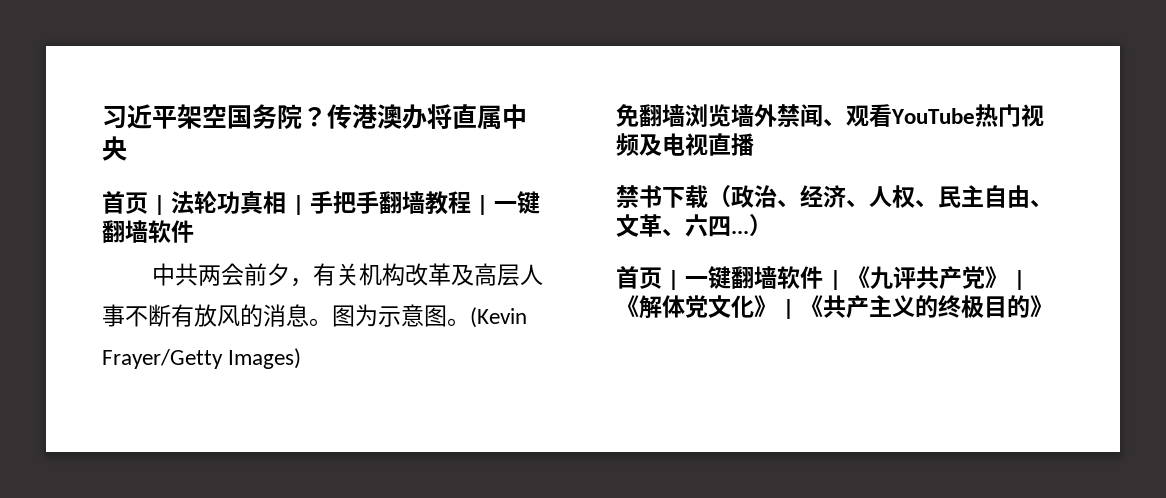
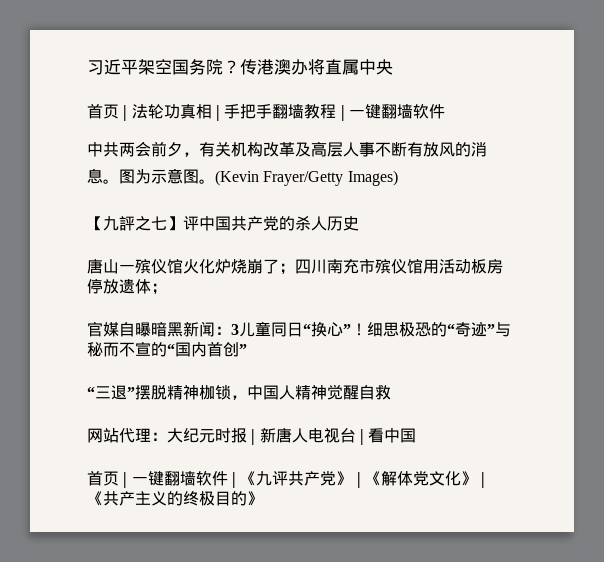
[616,104,1044,128] [616,133,754,156] [616,185,1053,208] [616,214,772,237] 免翻墙浏览墙外禁闻、观看YouTube热门视频及电视直播 // 禁书下载（政治、经济、人权、民主自由、文革、六四...） -> [87,215,359,231] [87,258,503,275] [87,278,167,295] [87,321,511,337] [87,341,247,357] [87,384,391,400] [87,427,417,445] 【九評之七】评中国共产党的杀人历史 // 唐山一殡仪馆火化炉烧崩了；四川南充市殡仪馆用活动板房停放遗体； // 官媒自曝暗黑新闻：3儿童同日“换心”！细思极恐的“奇迹”与秘而不宣的“国内首创” // “三退”摆脱精神枷锁，中国人精神觉醒自救 // 网站代理：大纪元时报 | 新唐人电视台 | 看中国

